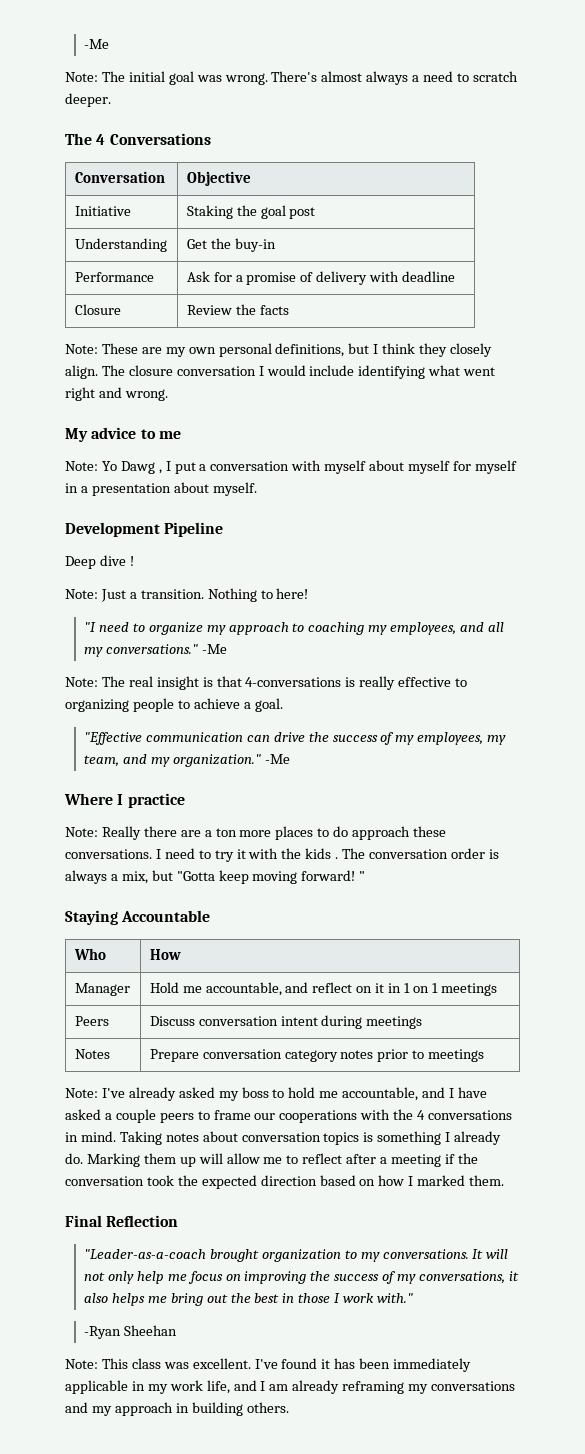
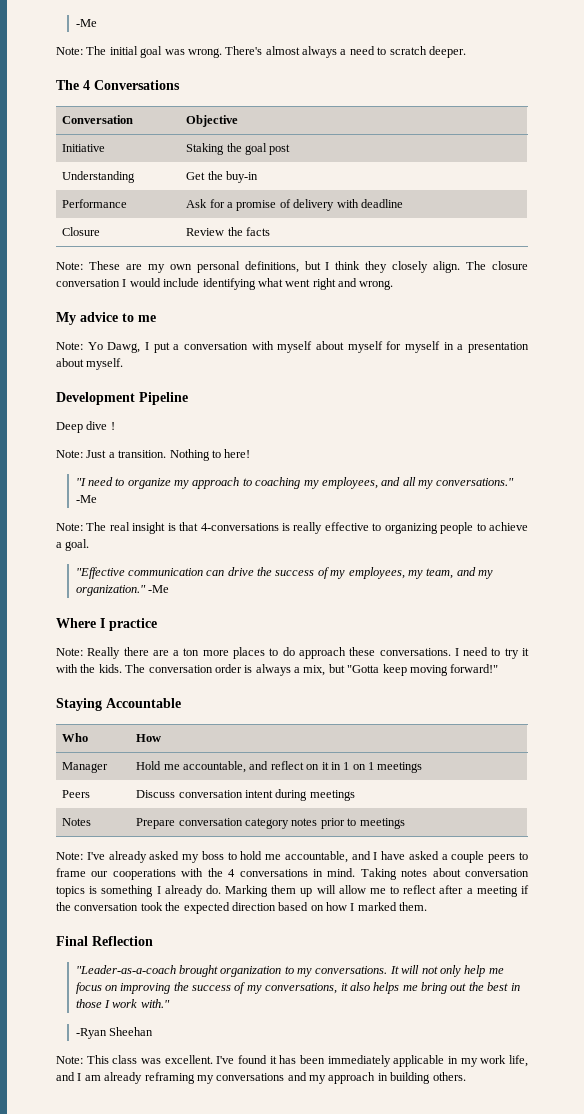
[120,461,162,474] Dawg , -> [107,342,141,353] Dawg,
[305,848,339,859] kids . -> [98,664,122,673] kids.
[301,870,366,881] forward! " -> [450,664,499,673] forward!"

